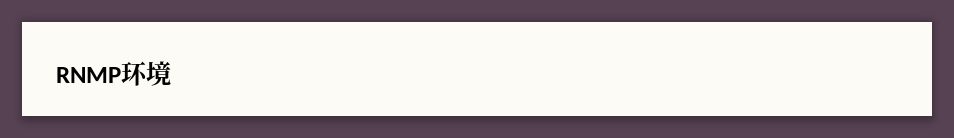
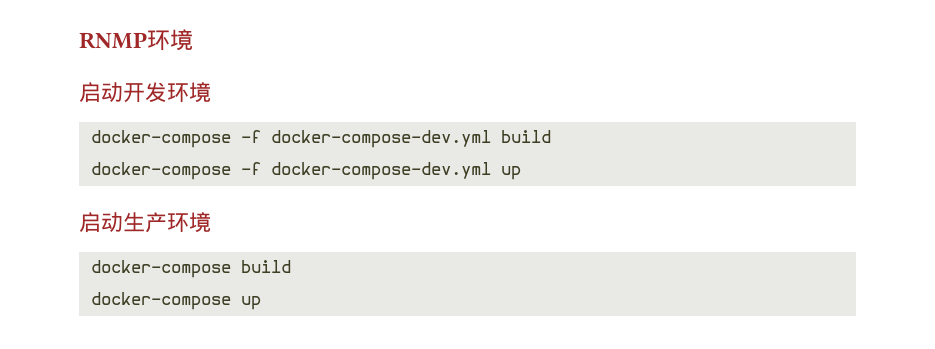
(171, 73) none -> [79,82,211,103] [91,130,551,148] [91,162,521,180] [79,212,211,233] [91,260,291,278] [91,292,261,310] // 启动开发环境 // docker-compose -f docker-compose-dev.yml build // docker-compose -f docker-compose-dev.yml up // 启动生产环境 // docker-compose build // docker-compose up

